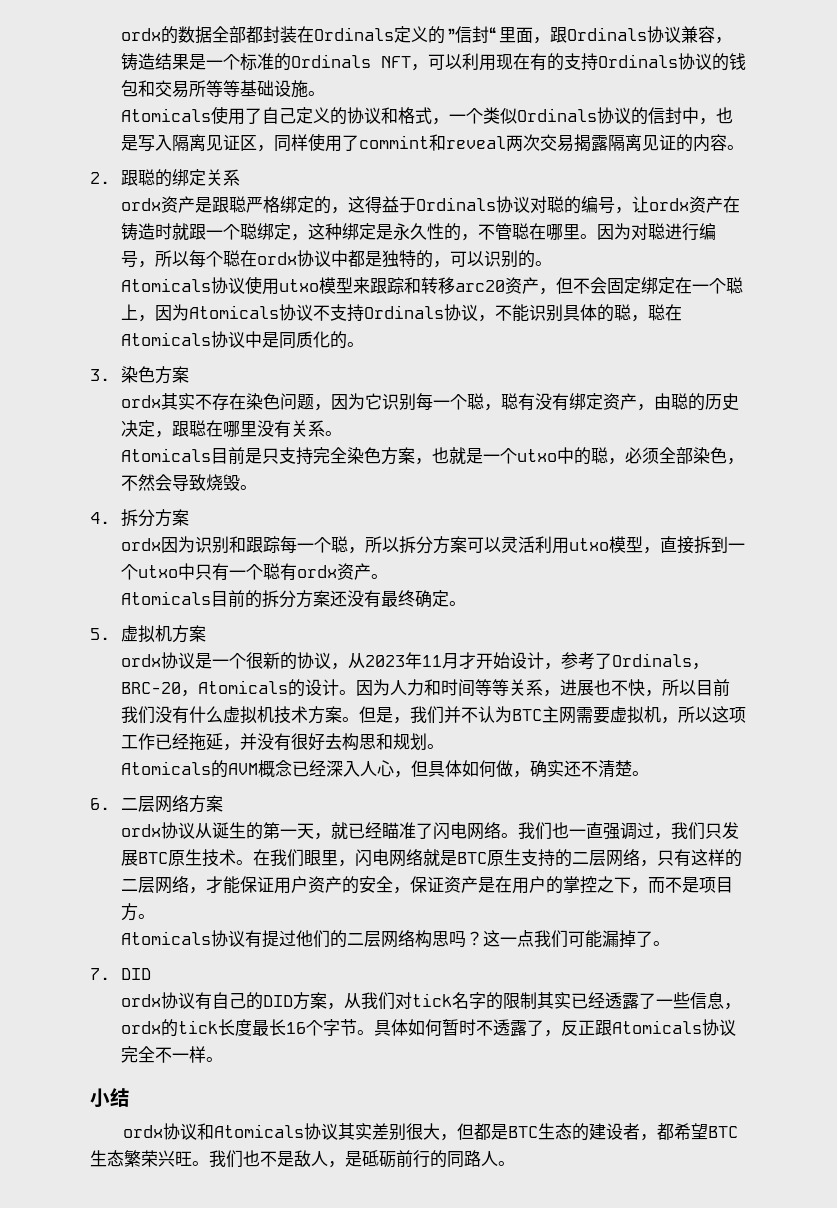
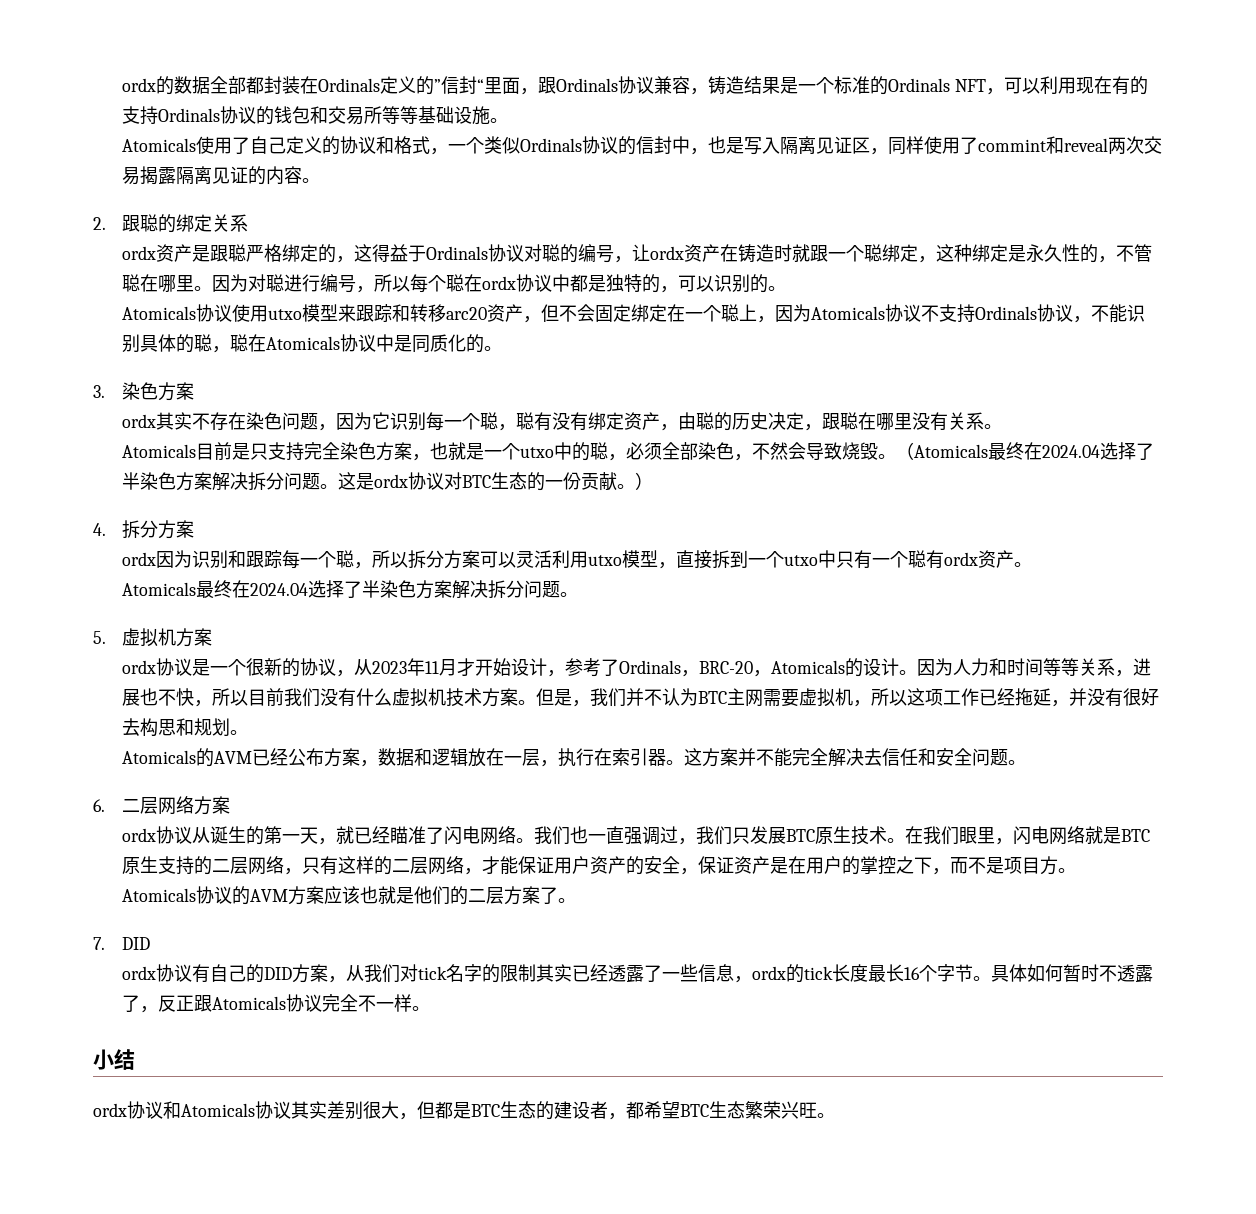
(258, 487) none -> [896,442,1155,460] [122,472,654,491] （Atomicals最终在2024.04选择了半染色方案解决拆分问题。这是ordx协议对BTC生态的一份贡献。）
[211,590,450,608] 目前的拆分方案还没有最终确定 -> [196,580,561,599] 最终在2024.04选择了半染色方案解决拆分问题
[258,760,633,778] 概念已经深入人心，但具体如何做，确实还不清楚 -> [252,748,1009,767] 已经公布方案，数据和逻辑放在一层，执行在索引器。这方案并不能完全解决去信任和安全问题
[245,930,637,948] 有提过他们的二层网络构思吗？这一点我们可能漏掉 -> [232,886,541,905] 的AVM方案应该也就是他们的二层方案
[209,1150,515,1168] 我们也不是敌人，是砥砺前行的同路人。 -> (835, 1115) none

